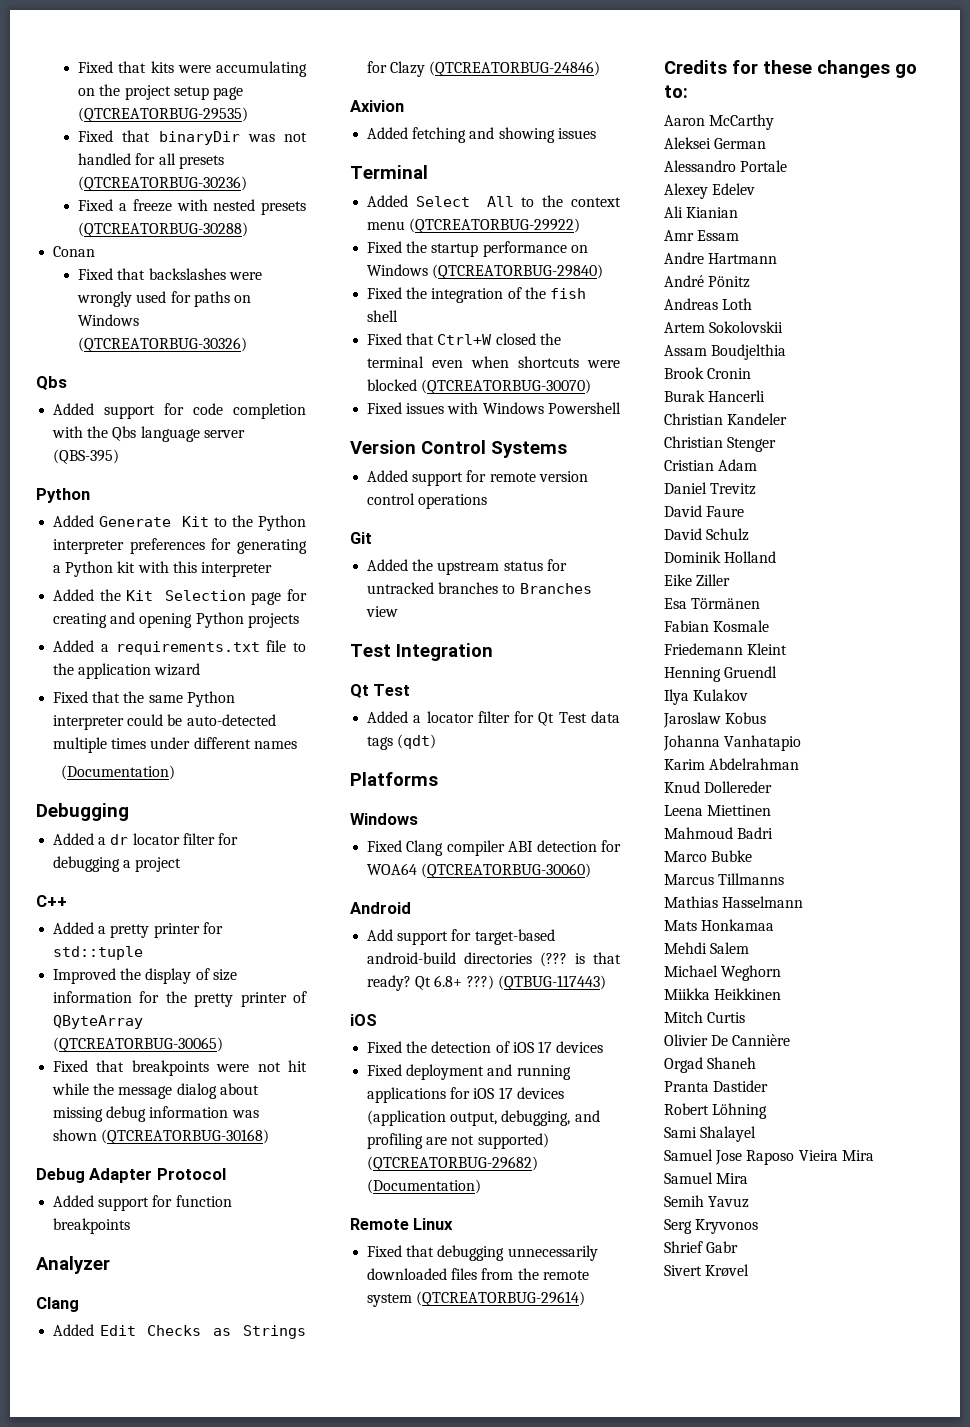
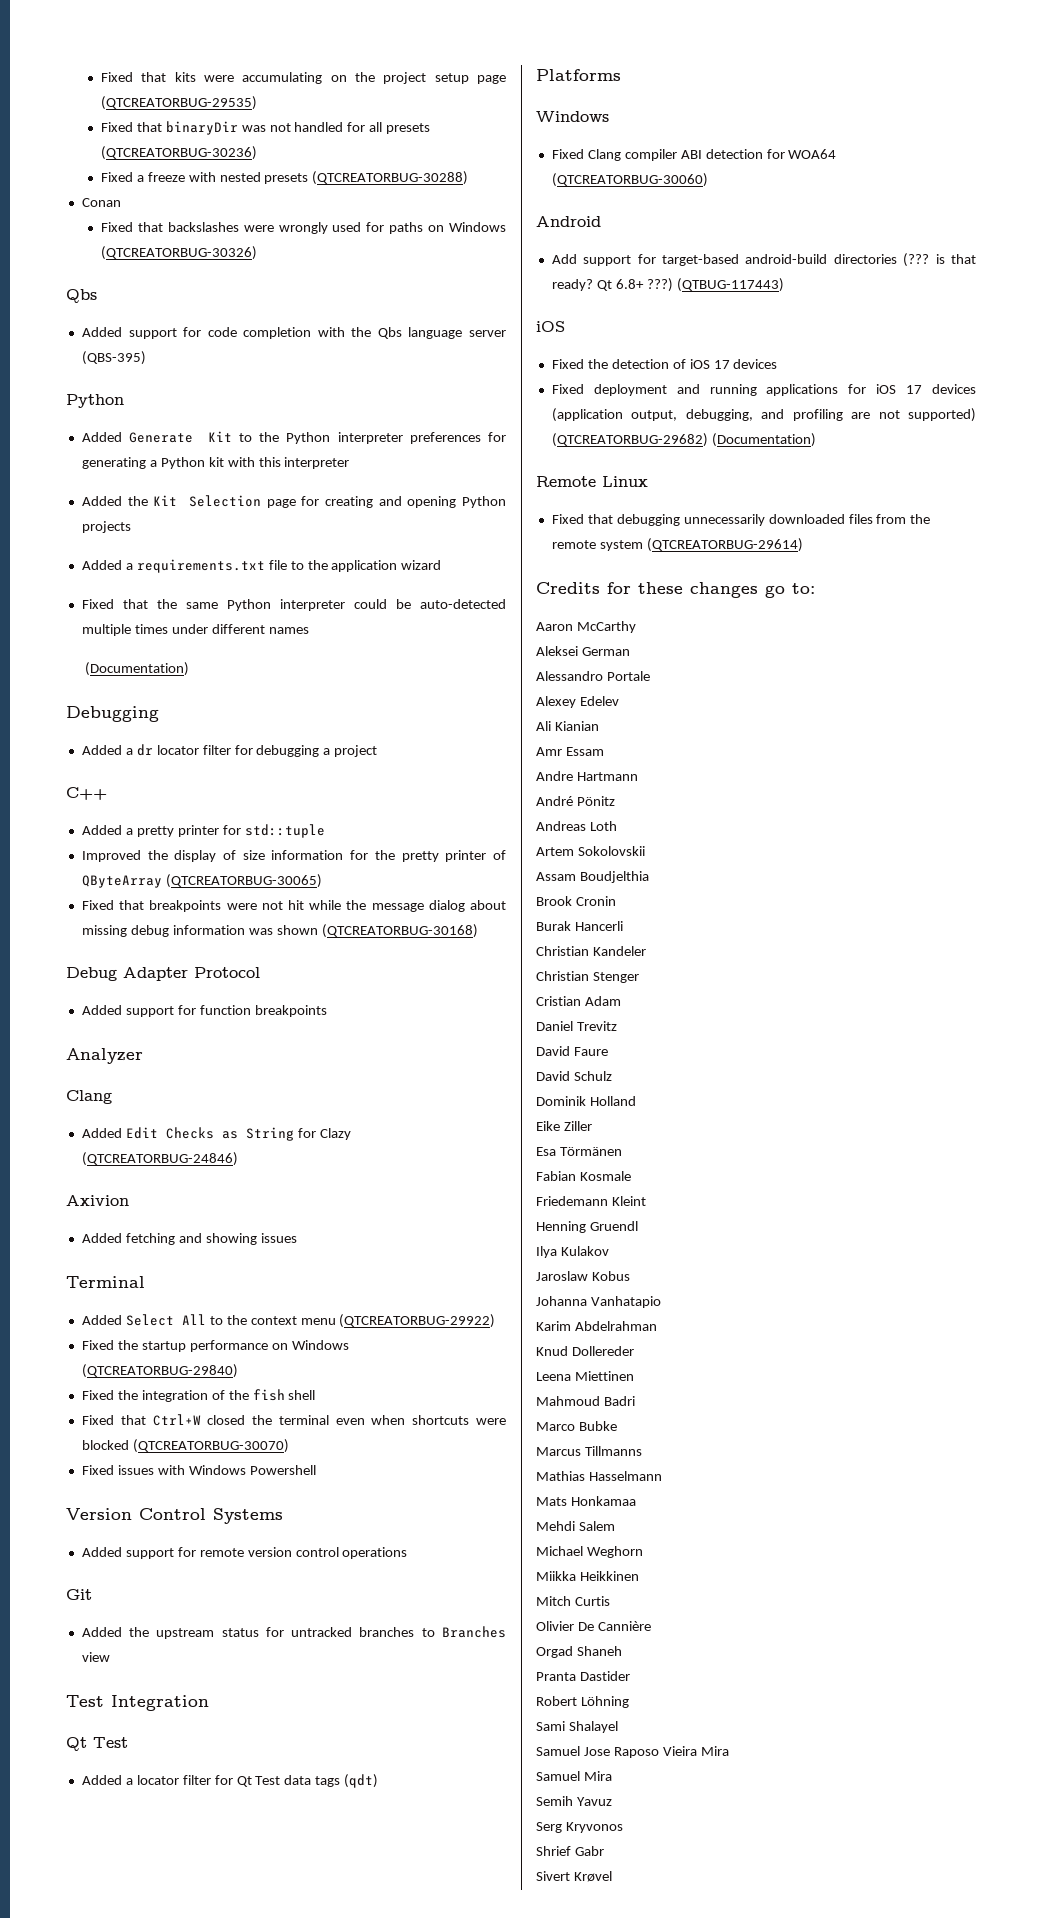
[242,1325,306,1339] Strings -> [245,1127,294,1141] String

